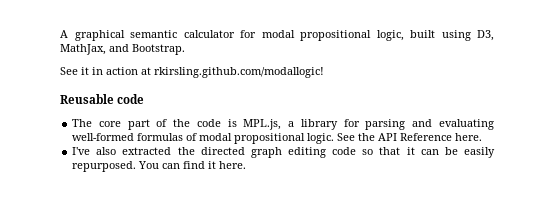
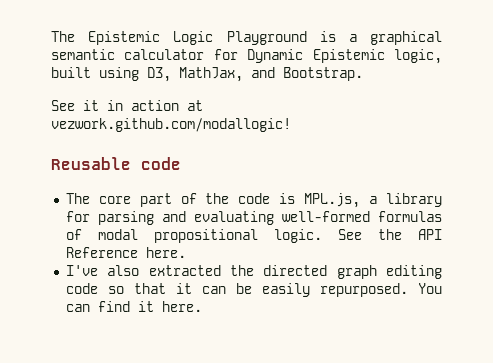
[60,30,68,38] A -> [51,31,357,45] The Epistemic Logic Playground is a
[261,30,371,41] modal propositional -> [247,49,385,63] Dynamic Epistemic
[154,67,324,78] rkirsling.github.com/modallogic! -> [51,118,291,132] vezwork.github.com/modallogic!

